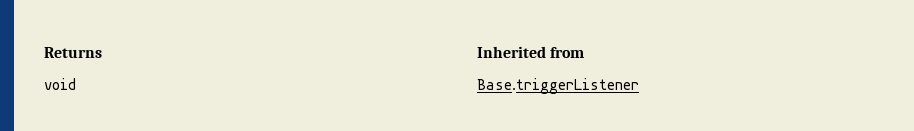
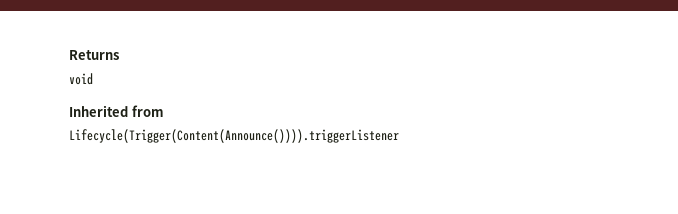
[477,78,639,94] Base.triggerListener -> [69,129,399,143] Lifecycle(Trigger(Content(Announce()))).triggerListener

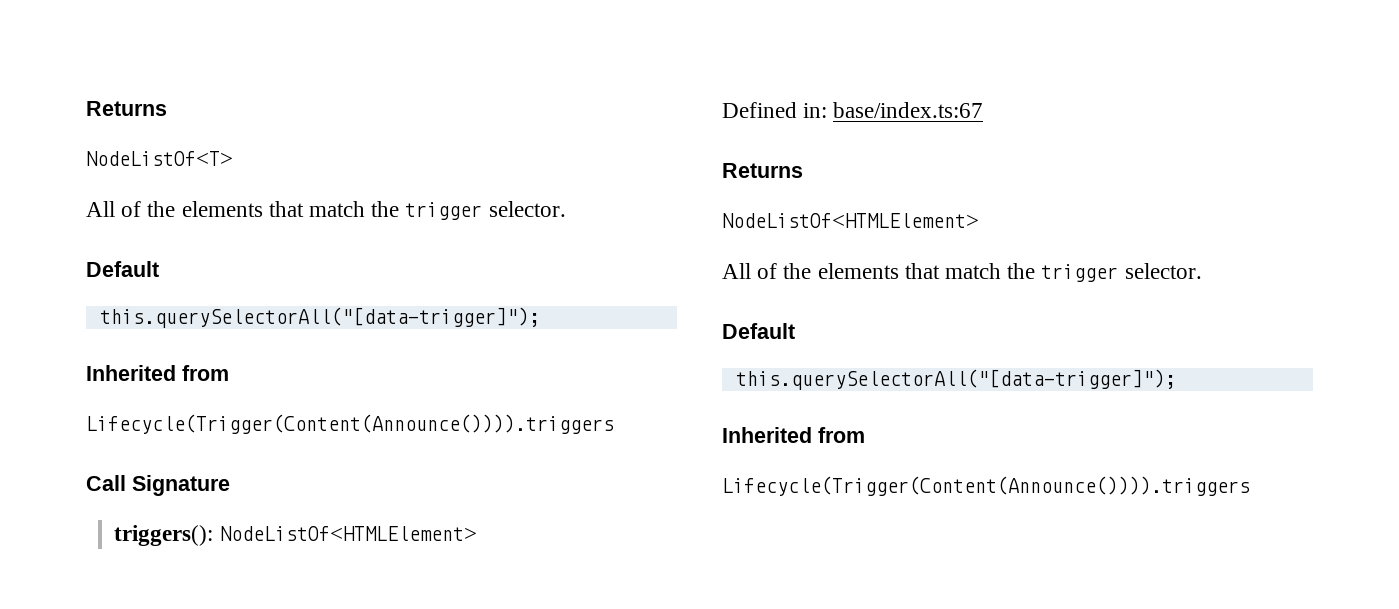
[69,50,119,60] [69,73,93,85] [69,105,164,117] [69,129,399,143] Returns // void // Inherited from // Lifecycle(Trigger(Content(Announce()))).triggerListener -> [86,101,167,116] [86,151,233,166] [86,201,566,220] [86,261,159,277] [99,307,540,328] [86,365,229,381] [86,414,614,434] [86,475,230,496] [114,525,477,546] [722,102,984,118] [722,163,803,178] [722,213,979,228] [722,263,1202,282] [722,323,795,339] [735,369,1176,390] [722,427,865,443] [722,476,1250,496] Returns // NodeListOf<T> // All of the elements that match the trigger selector. // Default // this.querySelectorAll("[data-trigger]"); // Inherited from // Lifecycle(Trigger(Content(Announce()))).triggers // Call Signature // triggers(): NodeListOf<HTMLElement> // Defined in: base/index.ts:67 // Returns // NodeListOf<HTMLElement> // All of the elements that match the trigger selector. // Default // this.querySelectorAll("[data-trigger]"); // Inherited from // Lifecycle(Trigger(Content(Announce()))).triggers

